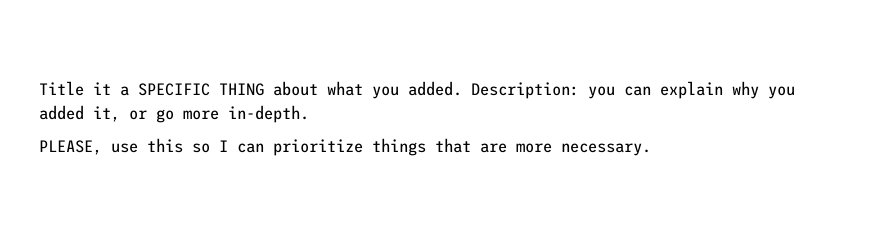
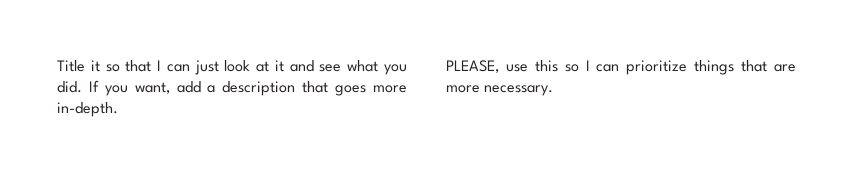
[120,81,795,99] [39,105,174,123] a SPECIFIC THING about what you added. Description: you can explain why you added it, or go -> [105,60,408,75] [57,80,367,96] so that I can just look at it and see what you did. If you want, add a description that goes

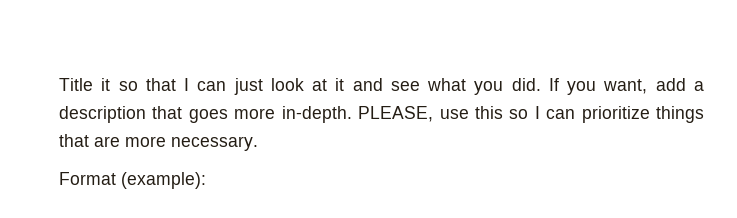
(118, 109) // -> (352, 114) none
(554, 90) none -> [59,172,206,189] // Format (example):

